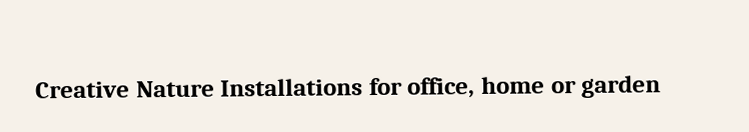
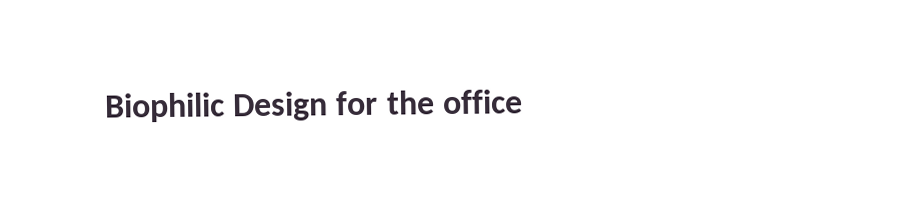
[35,75,662,99] Creative Nature Installations for office, home or garden -> [104,89,523,123] Biophilic Design for the office

